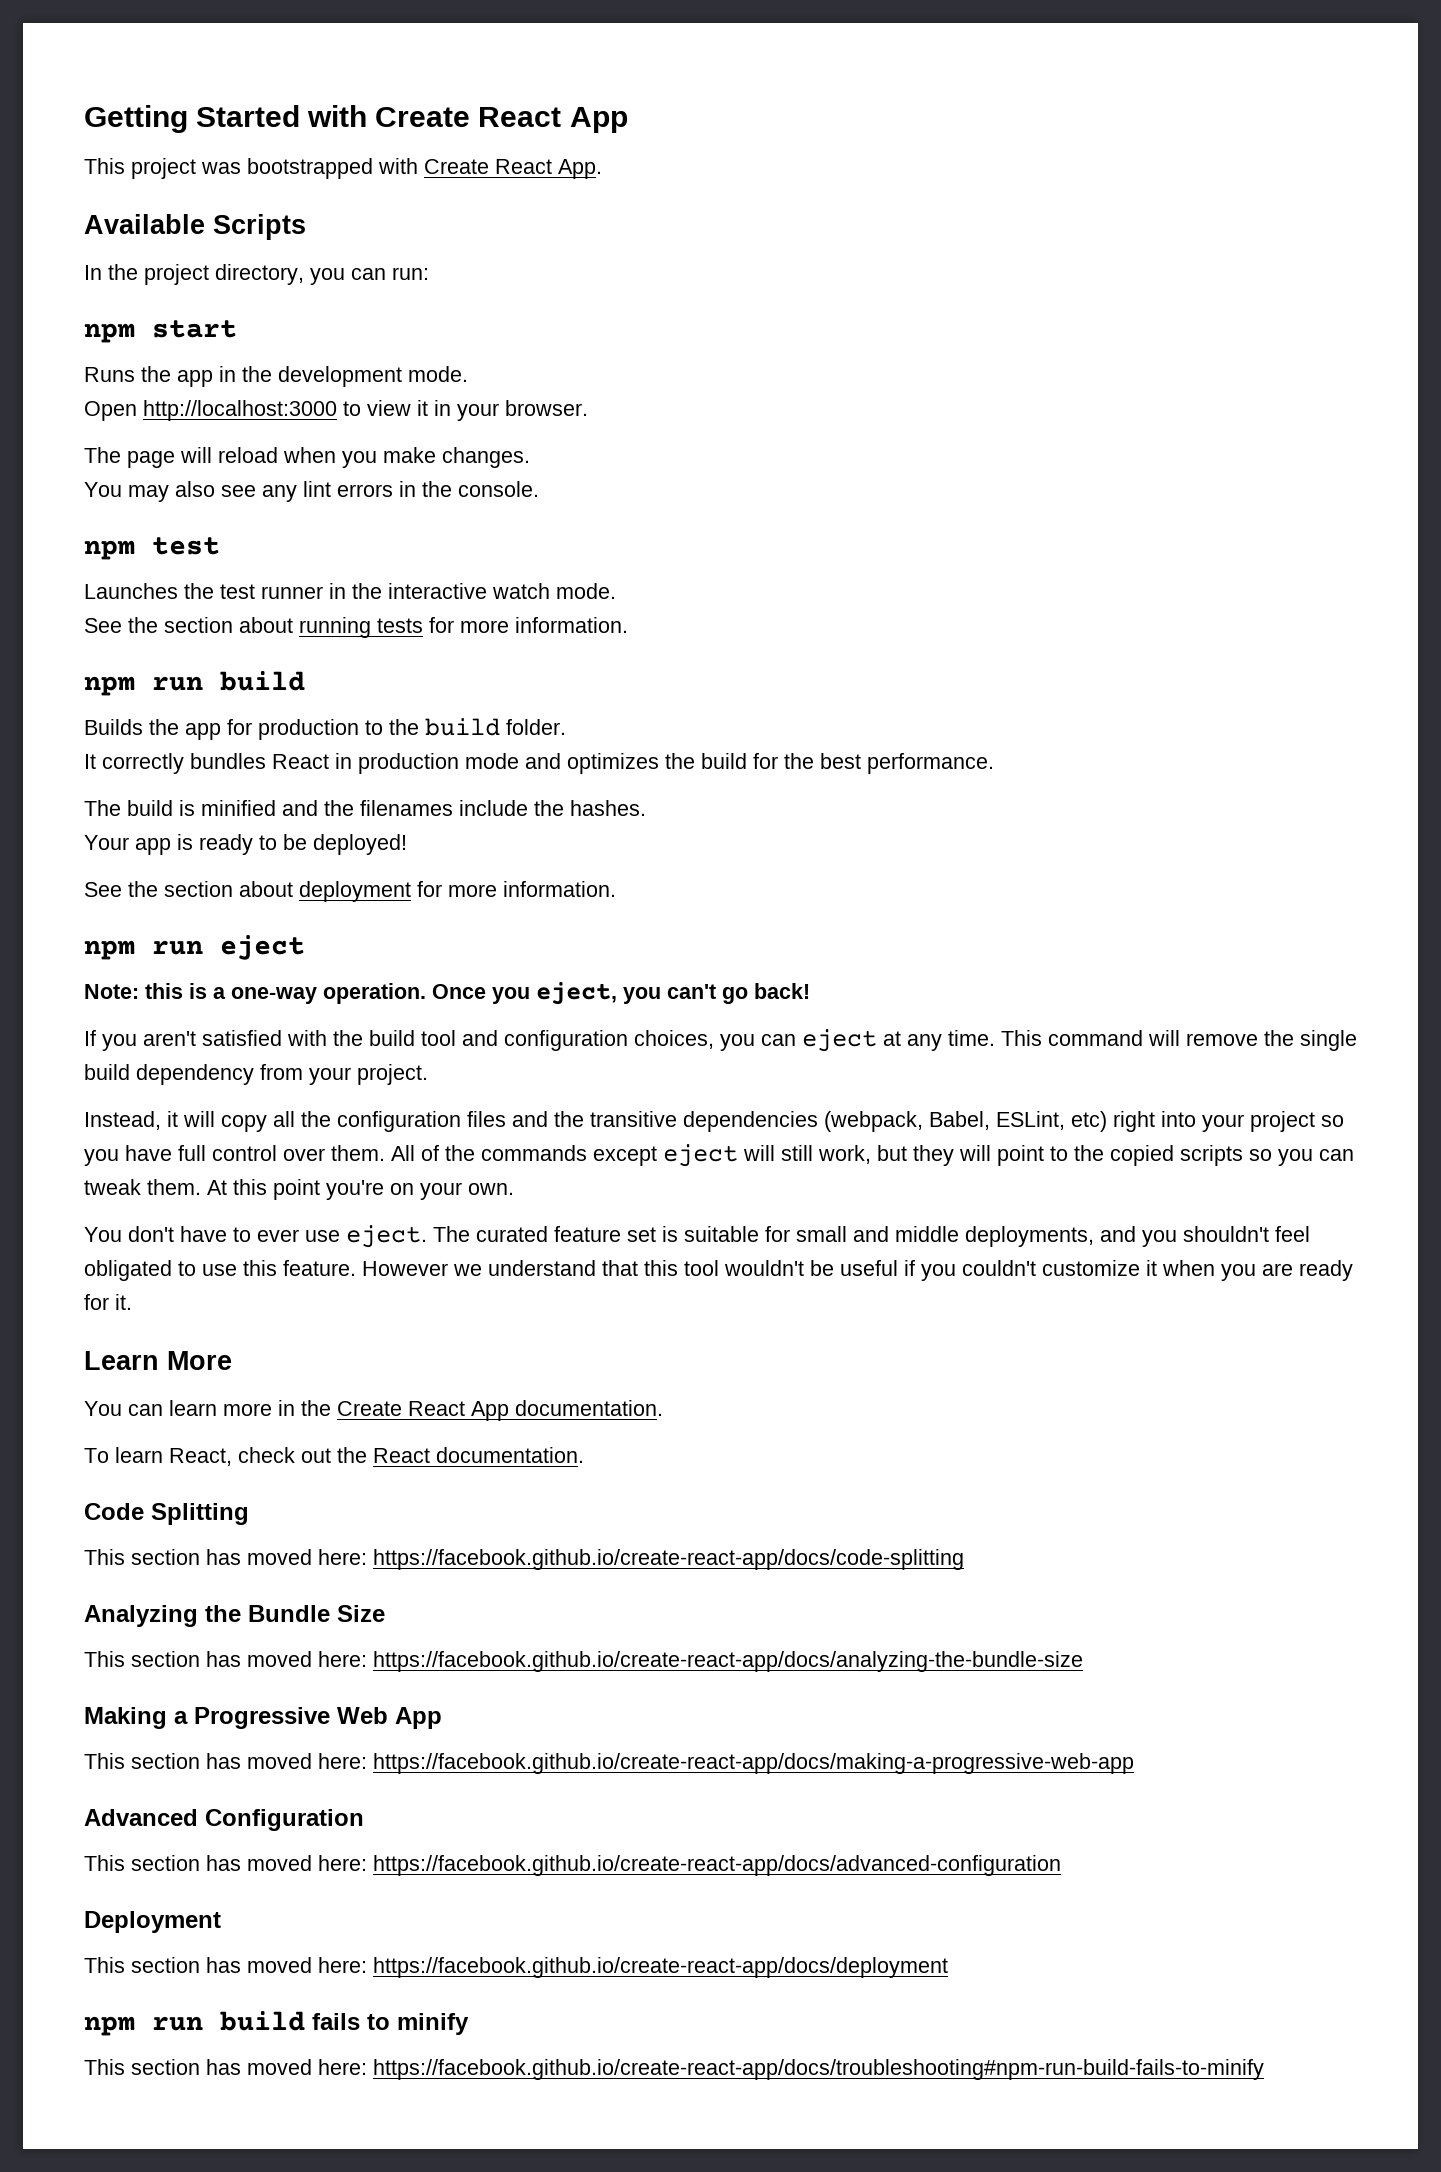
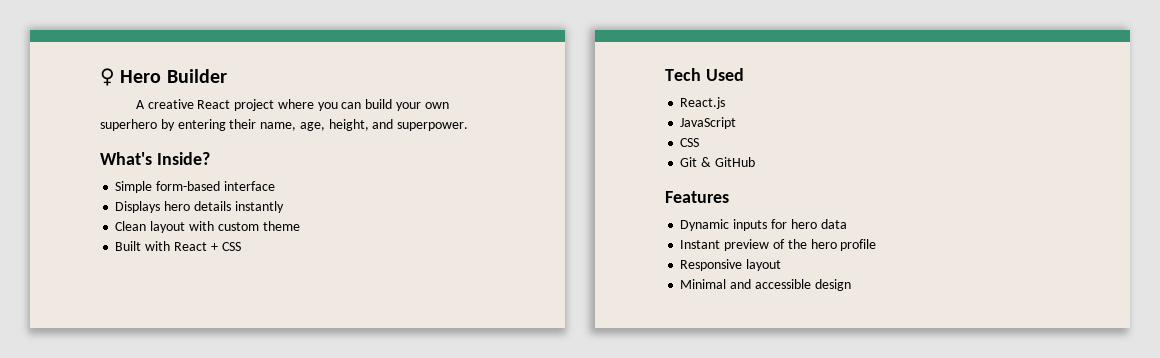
[84,105,628,133] [84,158,602,179] [84,214,306,240] [84,264,429,285] [84,320,237,343] [84,366,468,387] [84,400,588,421] [84,447,530,468] [84,481,539,502] [84,537,220,560] [84,583,616,599] [84,617,628,638] [84,671,305,696] [84,718,566,740] [84,753,994,774] [84,800,646,816] [84,834,407,855] [84,881,616,902] [84,935,305,960] [84,982,810,1005] [84,1029,1357,1052] [84,1064,428,1085] [84,1111,1344,1132] [84,1144,1354,1167] [84,1179,514,1200] [84,1225,1310,1248] [84,1260,1353,1281] [84,1294,132,1310] [84,1351,232,1370] [84,1400,663,1421] [84,1447,584,1466] [84,1503,249,1525] [84,1549,964,1570] [84,1605,385,1627] [84,1651,1083,1672] [84,1707,442,1729] [84,1753,1134,1774] [84,1809,364,1831] [84,1855,1061,1876] [84,1911,221,1933] [84,1957,948,1978] [84,2011,469,2036] [84,2059,1264,2080] Getting Started with Create React App // This project was bootstrapped with Create React App. // Available Scripts // In the project directory, you can run: // npm start // Runs the app in the development mode. // Open http://localhost:3000 to view it in your browser. // The page will reload when you make changes. // You may also see any lint errors in the console. // npm test // Launches the test runner in the interactive watch mode. // See the section about running tests for more information. // npm run build // Builds the app for production to the build folder. // It correctly bundles React in production mode and optimizes the build for the best performance. // The build is minified and the filenames include the hashes. // Your app is ready to be deployed! // See the section about deployment for more information. // npm run eject // Note: this is a one-way operation. Once you eject, you can't go back! // If you aren't satisfied with the build tool and configuration choices, you can eject at any time. This command will remove the single build dependency from your project. // Instead, it will copy all the configuration files and the transitive dependencies (webpack, Babel, ESLint, etc) right into your project so you have full control over them. All of the commands except eject will still work, but they will point to the copied scripts so you can tweak them. At this point you're on your own. // You don't have to ever use eject. The curated feature set is suitable for small and middle deployments, and you shouldn't feel obligated to use this feature. However we understand that this tool wouldn't be useful if you couldn't customize it when you are ready for it. // Learn More // You can learn more in the Create React App documentation. // To learn React, check out the React documentation. // Code Splitting // This section has moved here: https://facebook.github.io/create-react-app/docs/code-splitting // Analyzing the Bundle Size // This section has moved here: https://facebook.github.io/create-react-app/docs/analyzing-the-bundle-size // Making a Progressive Web App // This section has moved here: https://facebook.github.io/create-react-app/docs/making-a-progressive-web-app // Advanced Configuration // This section has moved here: https://facebook.github.io/create-react-app/docs/advanced-configuration // Deployment // This section has moved here: https://facebook.github.io/create-react-app/docs/deployment // npm run build fails to minify // This section has moved here: https://facebook.github.io/create-react-app/docs/troubleshooting#npm-run-build-fails-to-minify -> [100,68,227,86] [135,99,449,111] [100,119,469,131] [100,152,210,165] [115,181,275,193] [115,201,284,213] [115,221,300,233] [115,241,241,251] [665,68,744,81] [680,97,726,109] [680,117,737,129] [680,138,700,147] [680,157,755,167] [665,191,729,203] [680,219,847,231] [680,239,877,251] [680,259,782,271] [680,279,851,291] ♀ Hero Builder // A creative React project where you can build your own superhero by entering their name, age, height, and superpower. // What's Inside? // Simple form-based interface // Displays hero details instantly // Clean layout with custom theme // Built with React + CSS // Tech Used // React.js // JavaScript // CSS // Git & GitHub // Features // Dynamic inputs for hero data // Instant preview of the hero profile // Responsive layout // Minimal and accessible design

